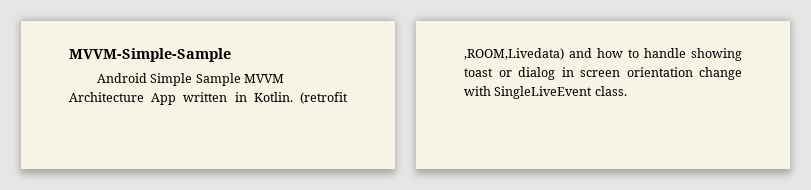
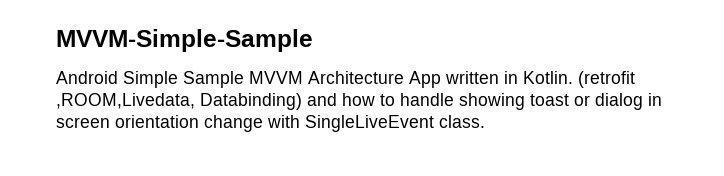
[464,48,564,60] ,ROOM,Livedata) -> [56,93,302,110] ,ROOM,Livedata, Databinding)

